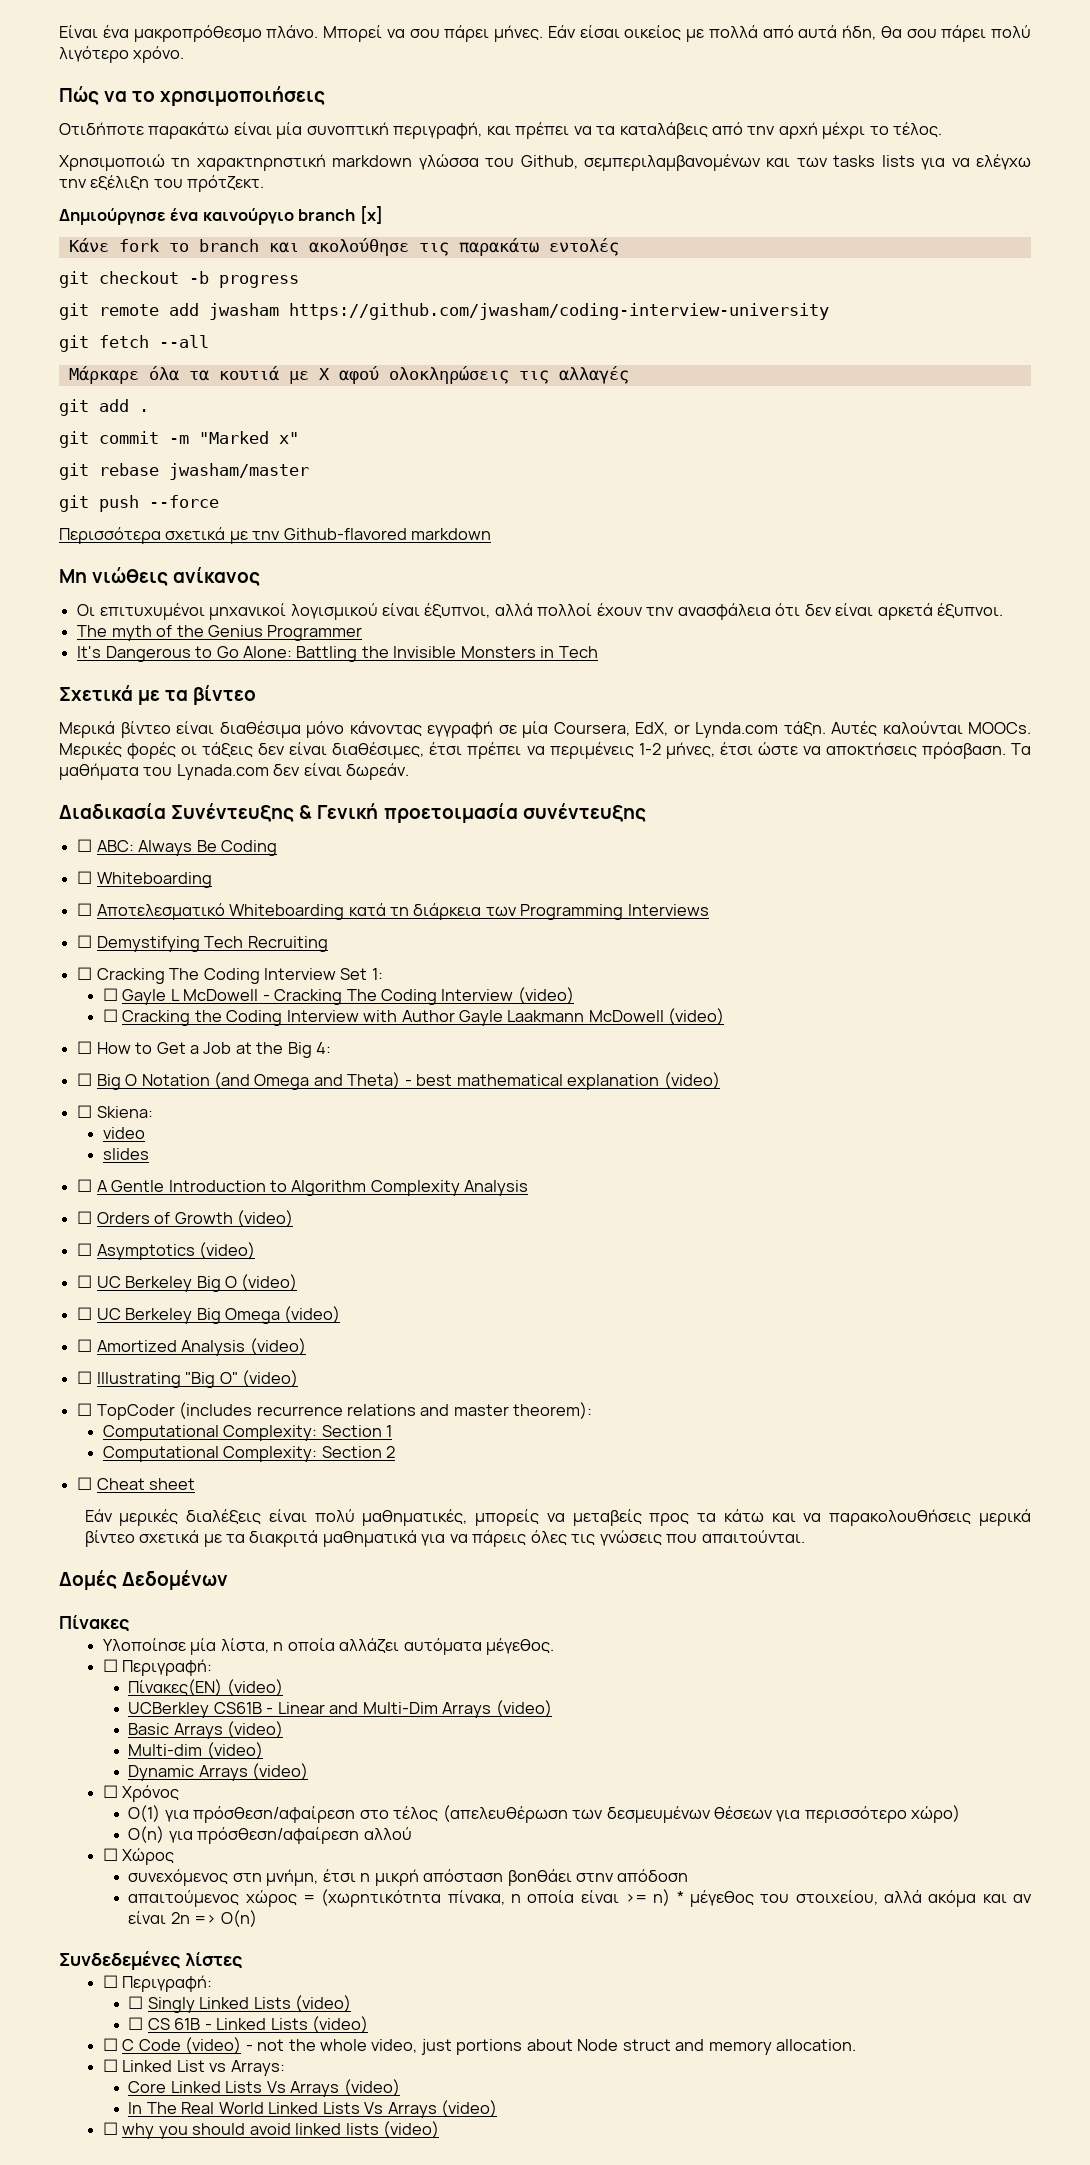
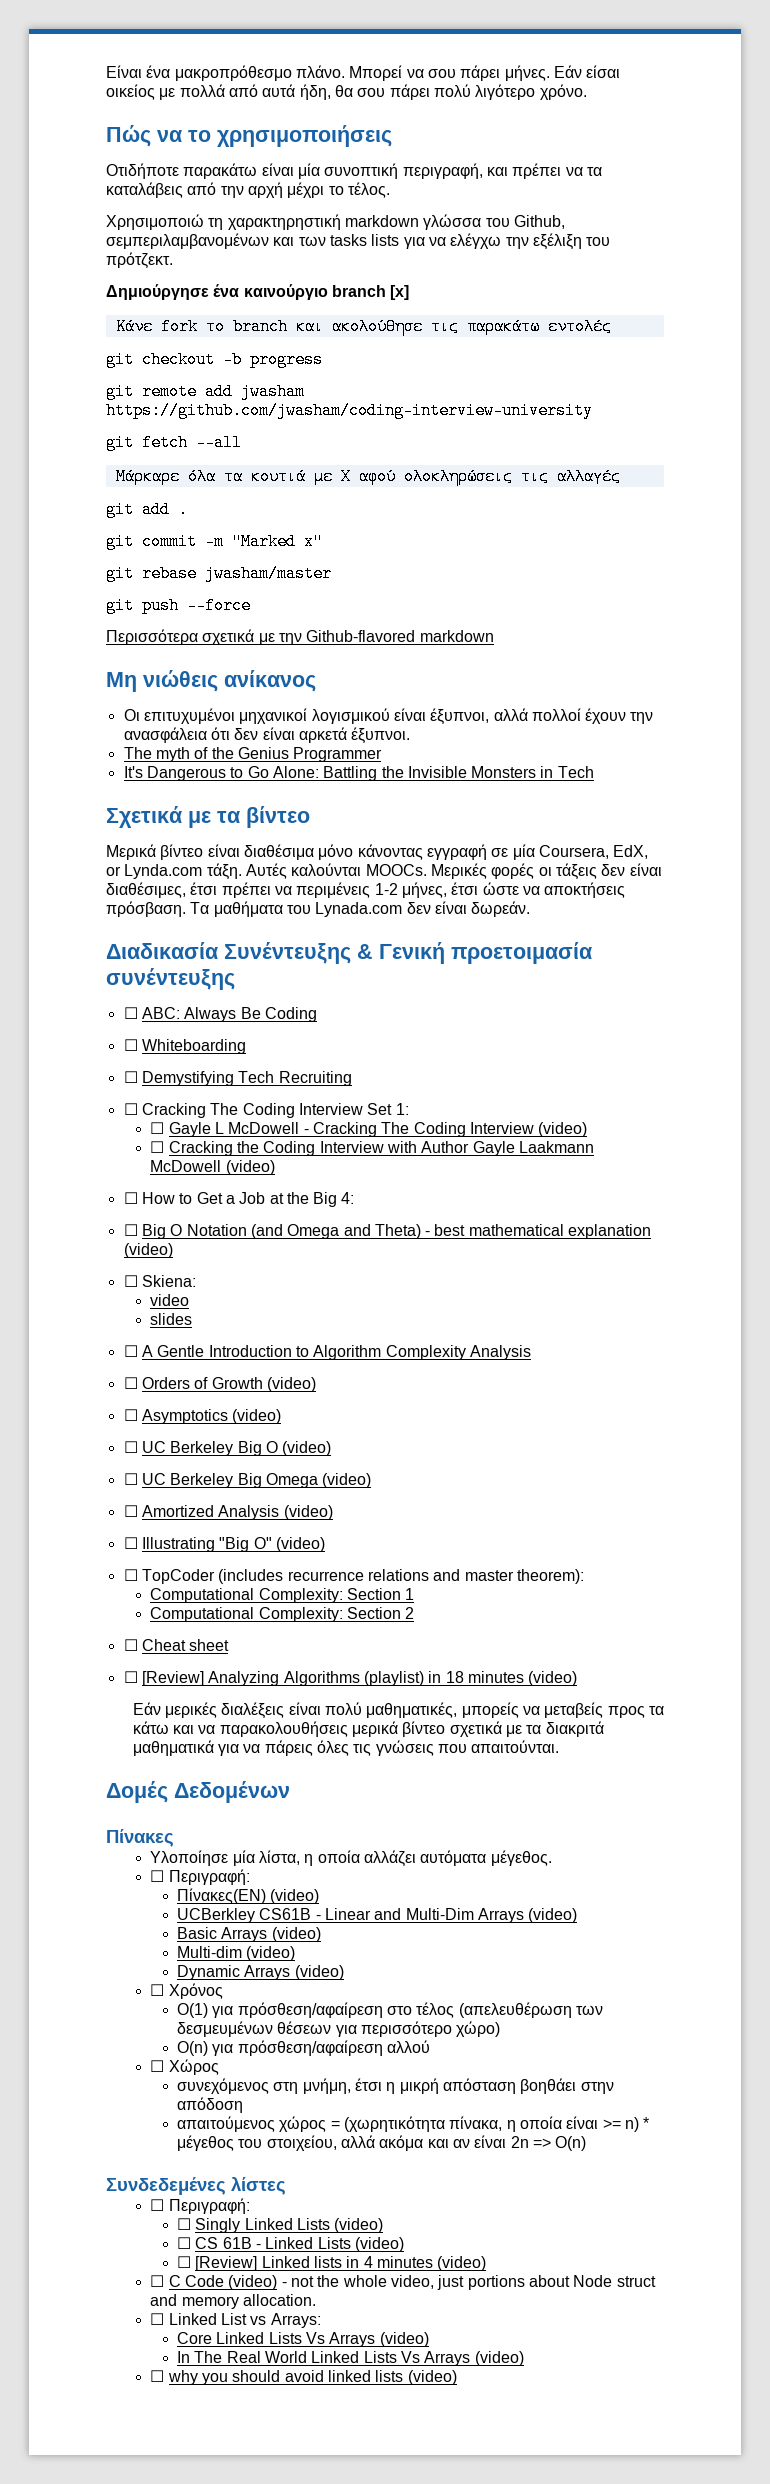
[77,903,709,920] // ☐ Αποτελεσματικό Whiteboarding κατά τη διάρκεια των Programming Interviews -> (246, 1046) none
(196, 1484) none -> [123,1671,578,1686] // ☐ [Review] Analyzing Algorithms (playlist) in 18 minutes (video)
(369, 2024) none -> [177,2256,487,2271] // ☐ [Review] Linked lists in 4 minutes (video)

